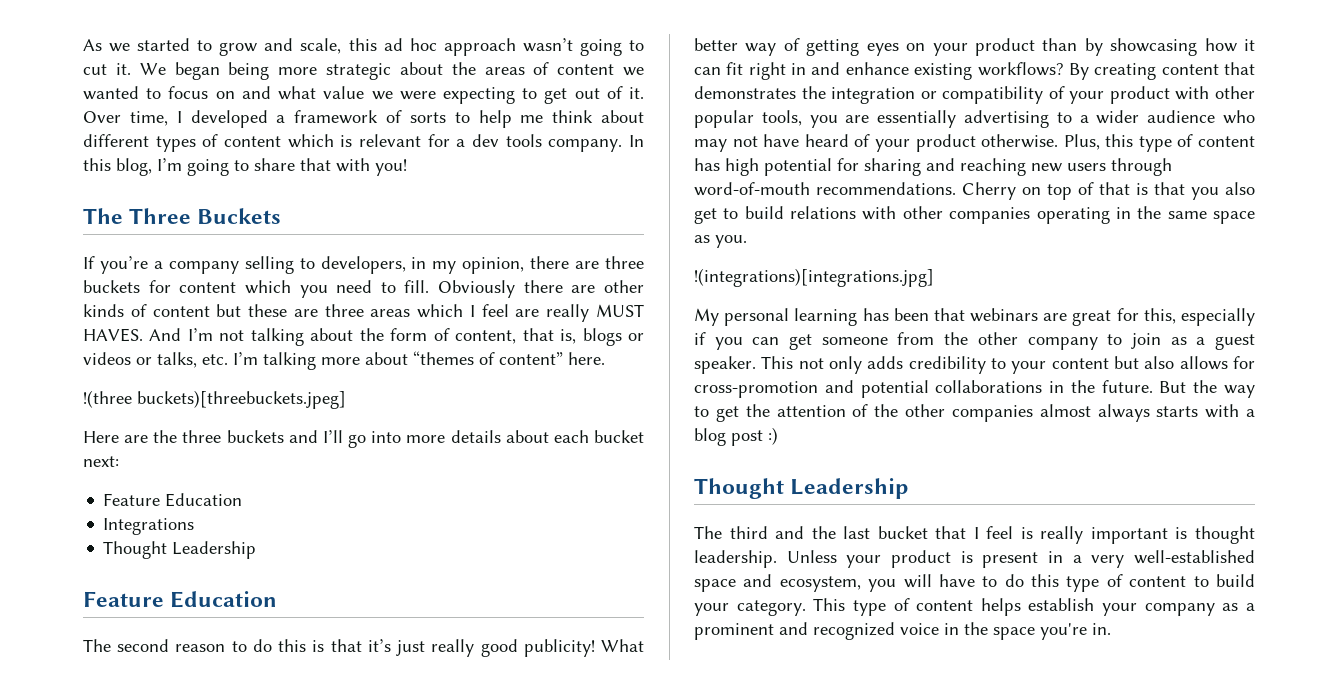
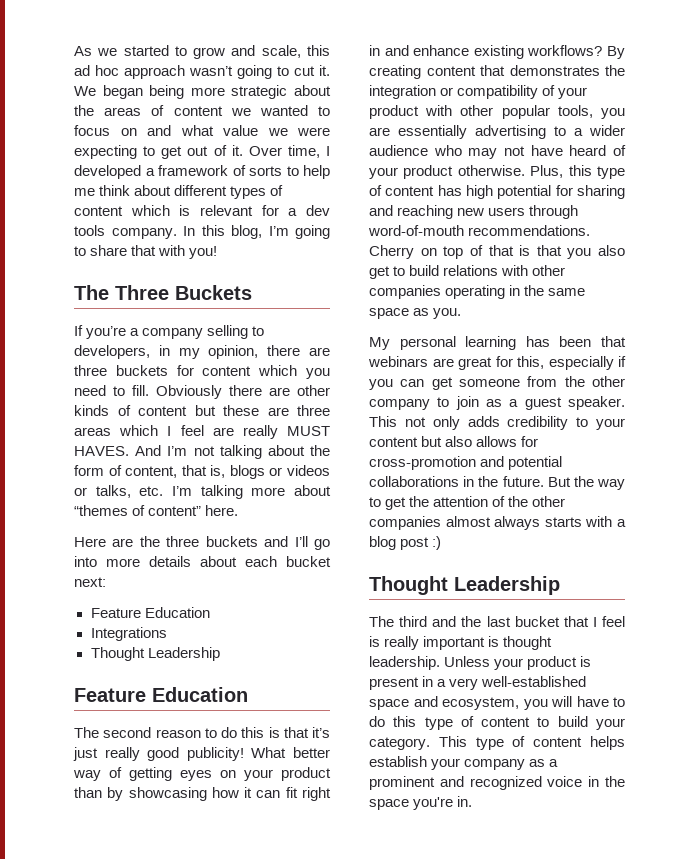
[83,390,346,409] // !(three buckets)[threebuckets.jpeg] -> (239, 510) none
[694,268,934,287] // !(integrations)[integrations.jpg] -> (462, 313) none

